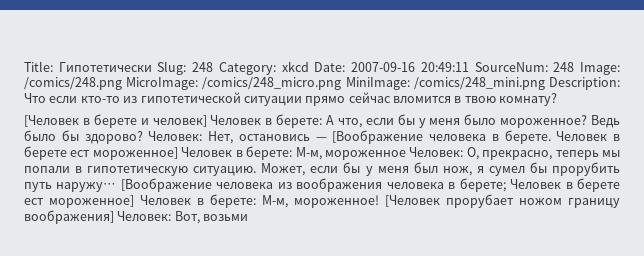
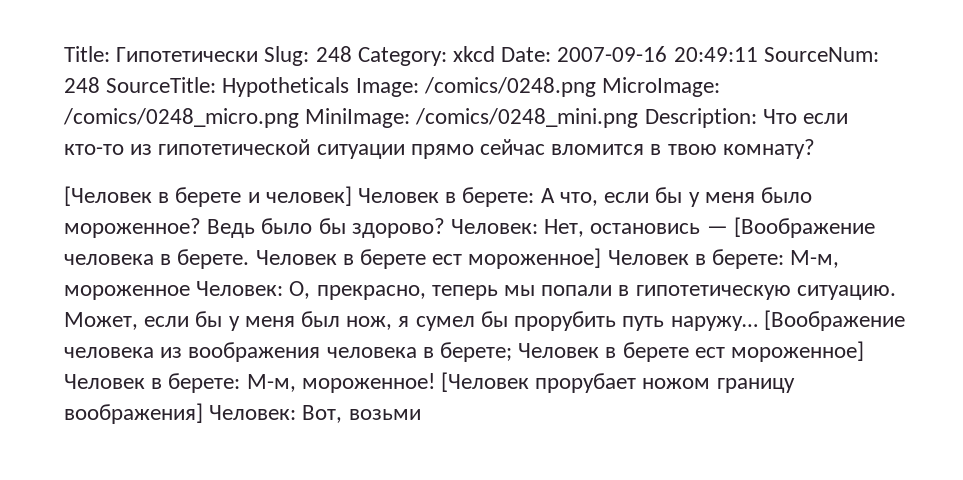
[580,62,621,75] [24,77,545,90] Image: /comics/248.png MicroImage: /comics/248_micro.png MiniImage: /comics/248_mini.png -> [106,77,721,97] [63,108,639,128] SourceTitle: Hypotheticals Image: /comics/0248.png MicroImage: /comics/0248_micro.png MiniImage: /comics/0248_mini.png

